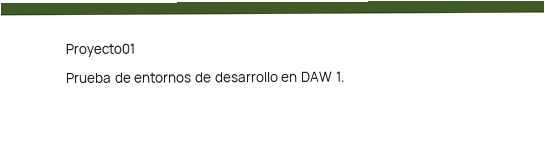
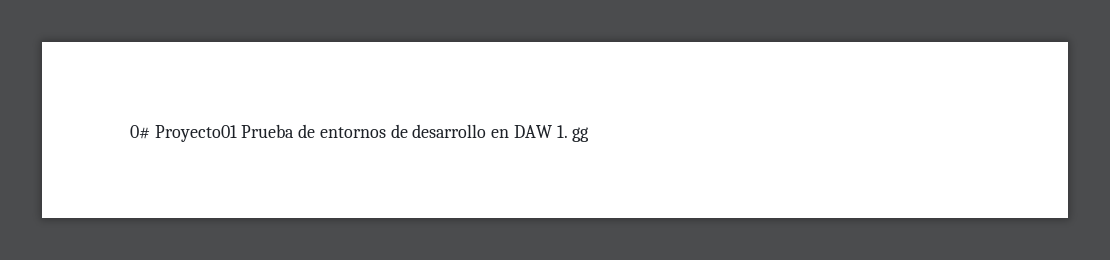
(65, 50) none -> [130,125,150,139] 0#
(135, 50) // -> (237, 133) none
(345, 76) none -> [572,127,590,142] gg

